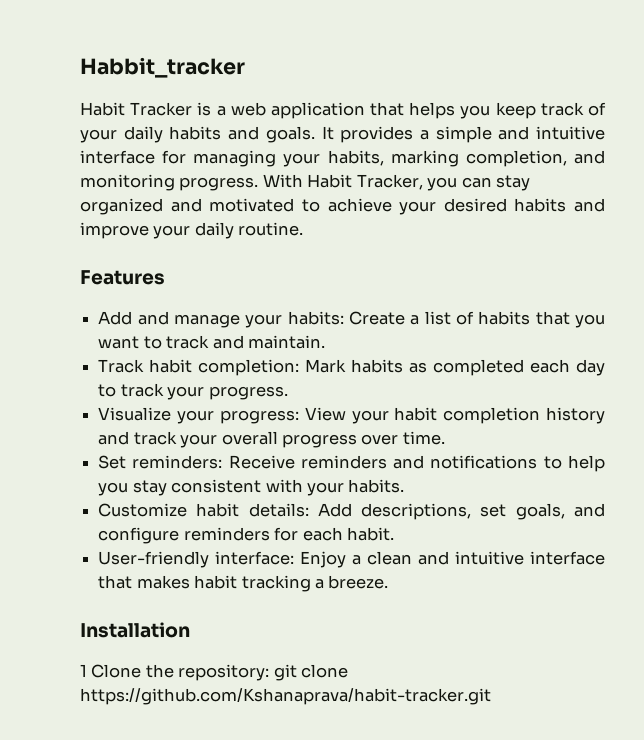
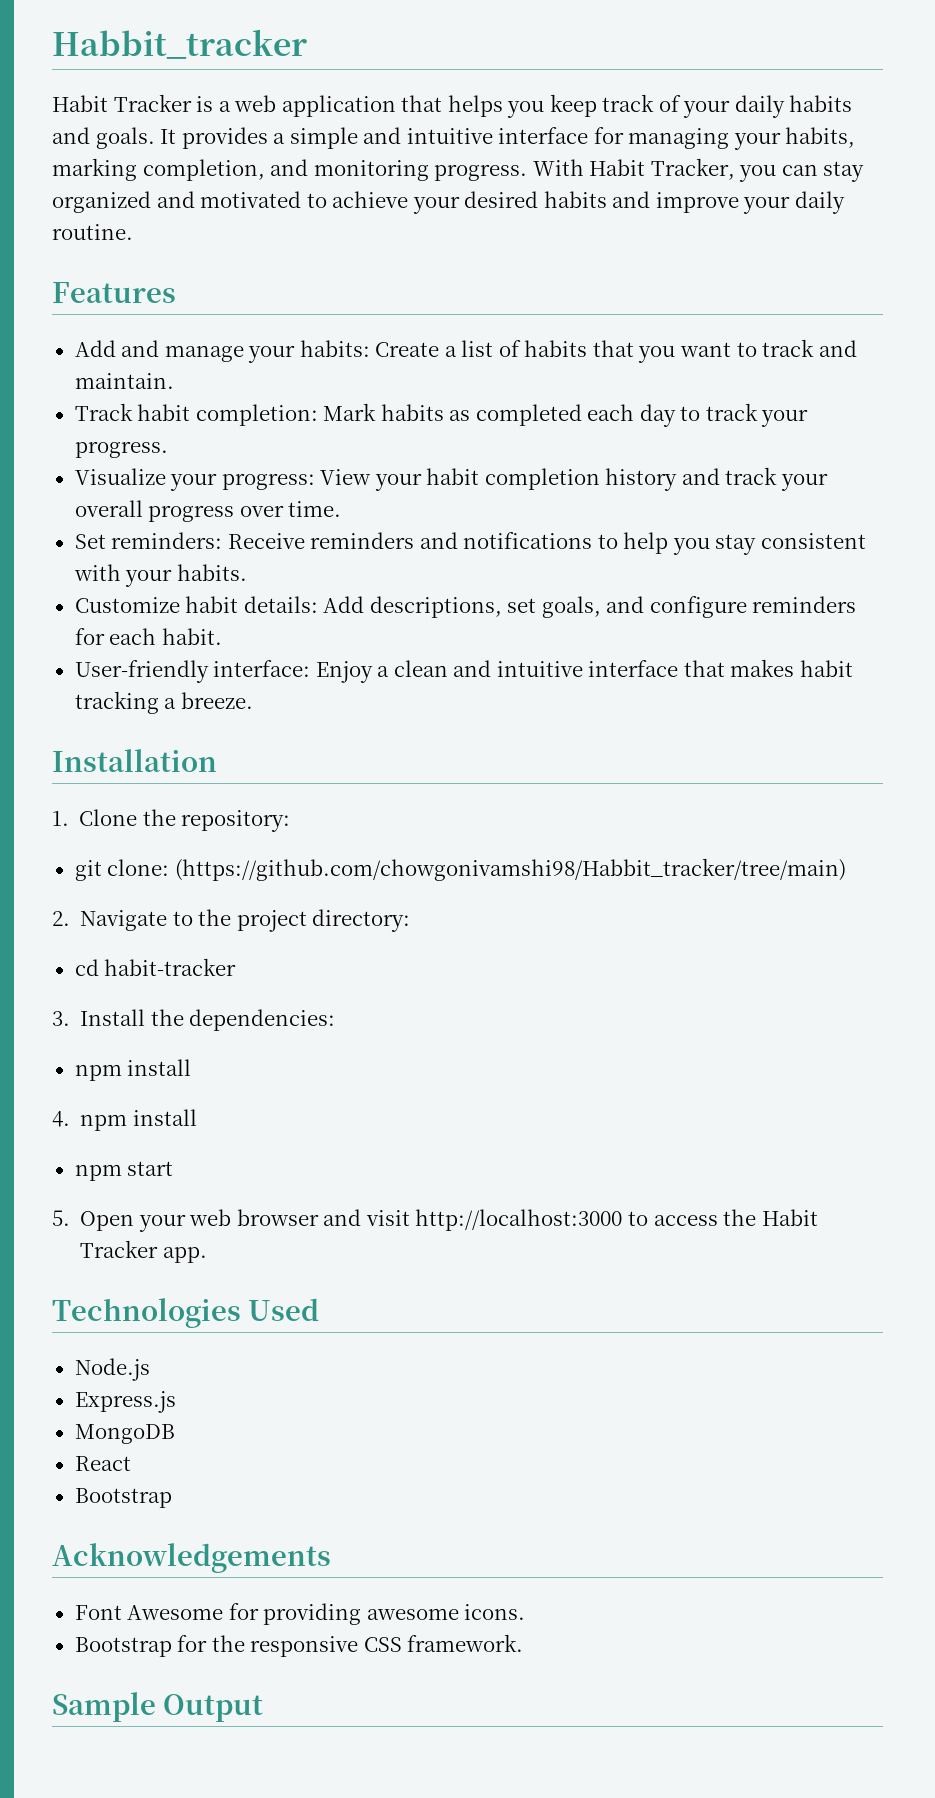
[80,664,87,677] 1 -> [52,811,69,826] 1.
[273,664,349,681] [80,688,491,705] git clone https://github.com/Kshanaprava/habit-tracker.git -> [74,858,846,881] [52,909,411,932] [74,958,237,976] [52,1009,336,1031] [74,1059,192,1081] [52,1109,197,1131] [74,1161,174,1181] [52,1209,818,1232] [80,1240,207,1263] [52,1298,320,1328] [74,1358,150,1381] [74,1391,176,1413] [74,1424,175,1444] [74,1456,131,1471] [74,1488,172,1508] [52,1543,331,1573] [74,1603,526,1625] [74,1634,524,1657] [52,1692,264,1722] // git clone: (https://github.com/chowgonivamshi98/Habbit_tracker/tree/main) // 2. Navigate to the project directory: // cd habit-tracker // 3. Install the dependencies: // npm install // 4. npm install // npm start // 5. Open your web browser and visit http://localhost:3000 to access the Habit Tracker app. // Technologies Used // Node.js // Express.js // MongoDB // React // Bootstrap // Acknowledgements // Font Awesome for providing awesome icons. // Bootstrap for the responsive CSS framework. // Sample Output

